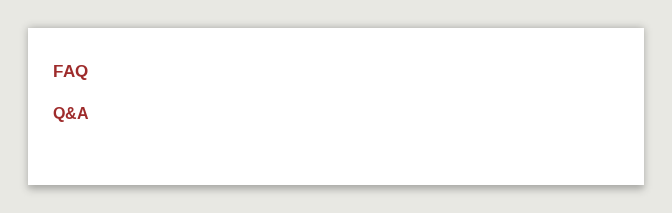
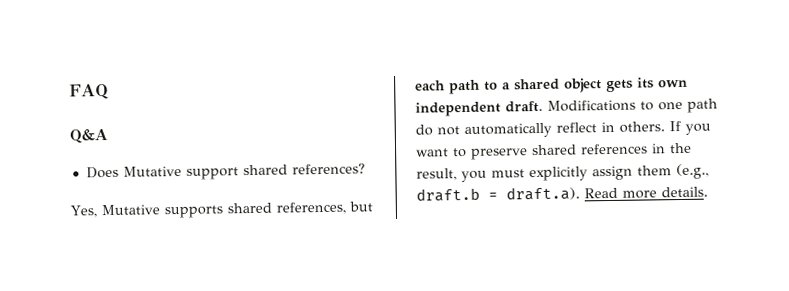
(89, 114) none -> [85,163,366,180] [70,201,373,219] [415,77,688,95] [415,98,718,117] [415,121,711,139] [416,142,692,160] [416,163,709,183] [416,186,708,202] // Does Mutative support shared references? // Yes, Mutative supports shared references, but each path to a shared object gets its own independent draft. Modifications to one path do not automatically reflect in others. If you want to preserve shared references in the result, you must explicitly assign them (e.g., draft.b = draft.a). Read more details.

